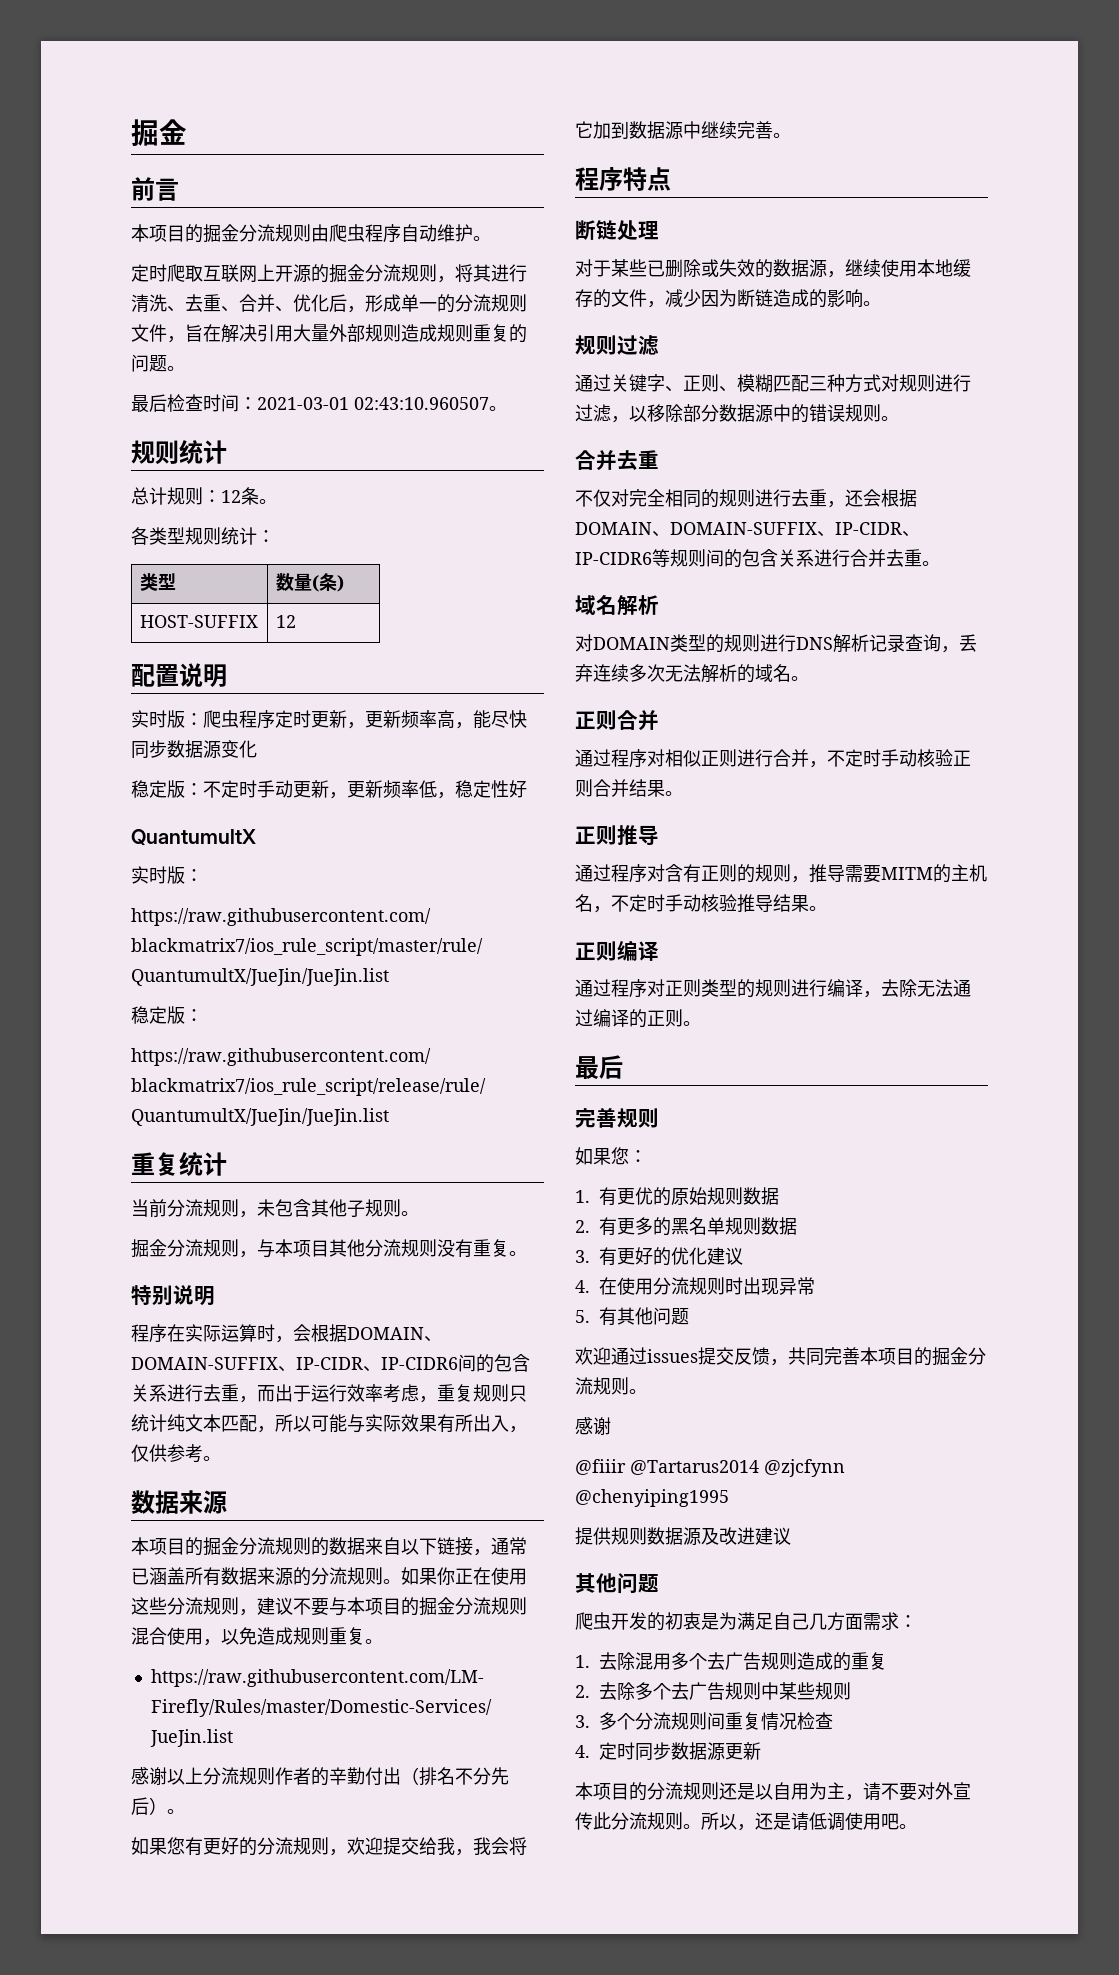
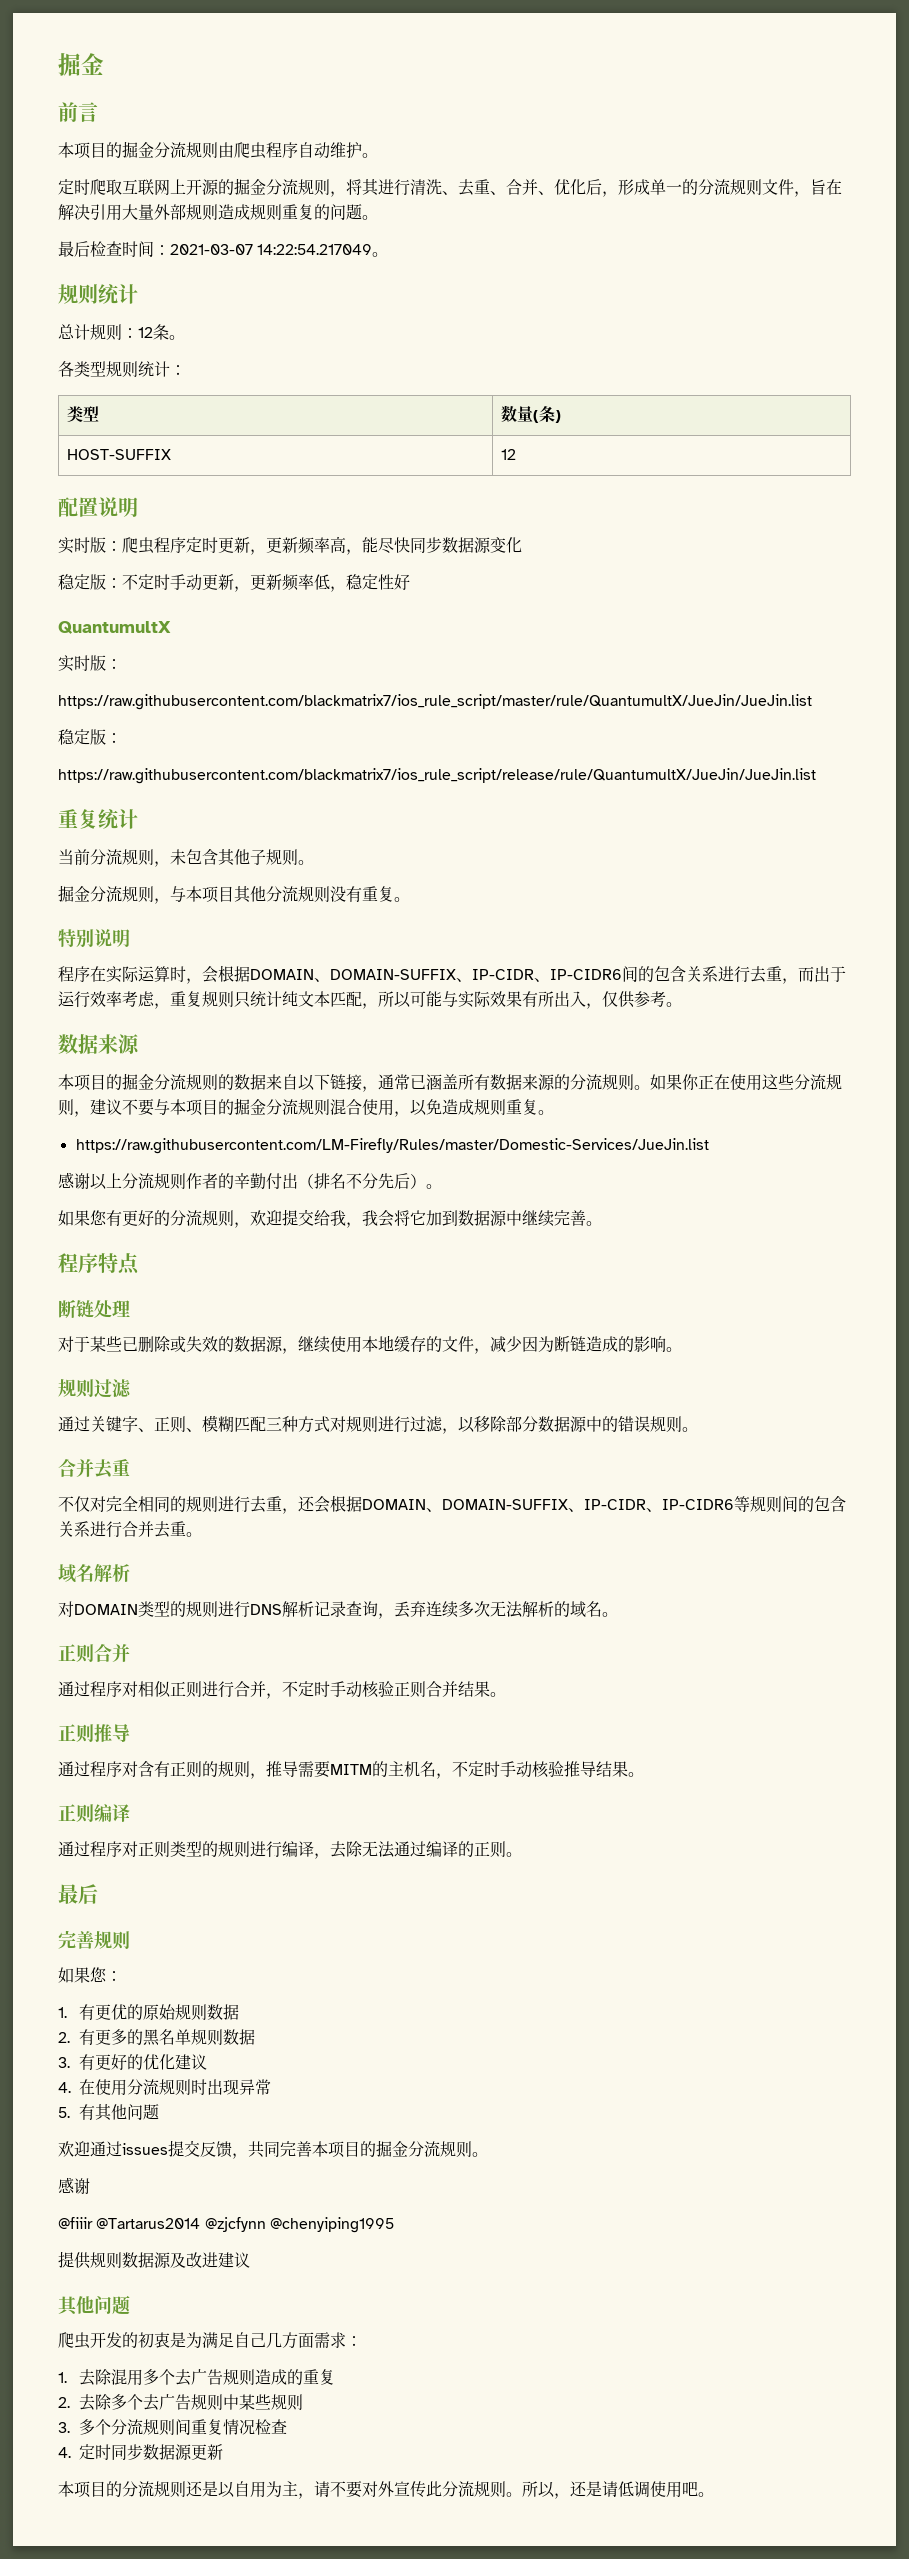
[257,397,489,410] 2021-03-01 02:43:10.960507 -> [170,244,373,255] 2021-03-07 14:22:54.217049

